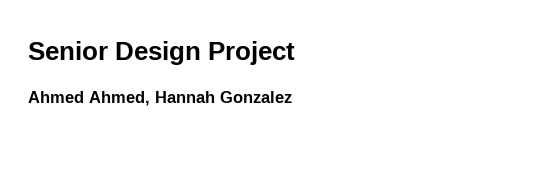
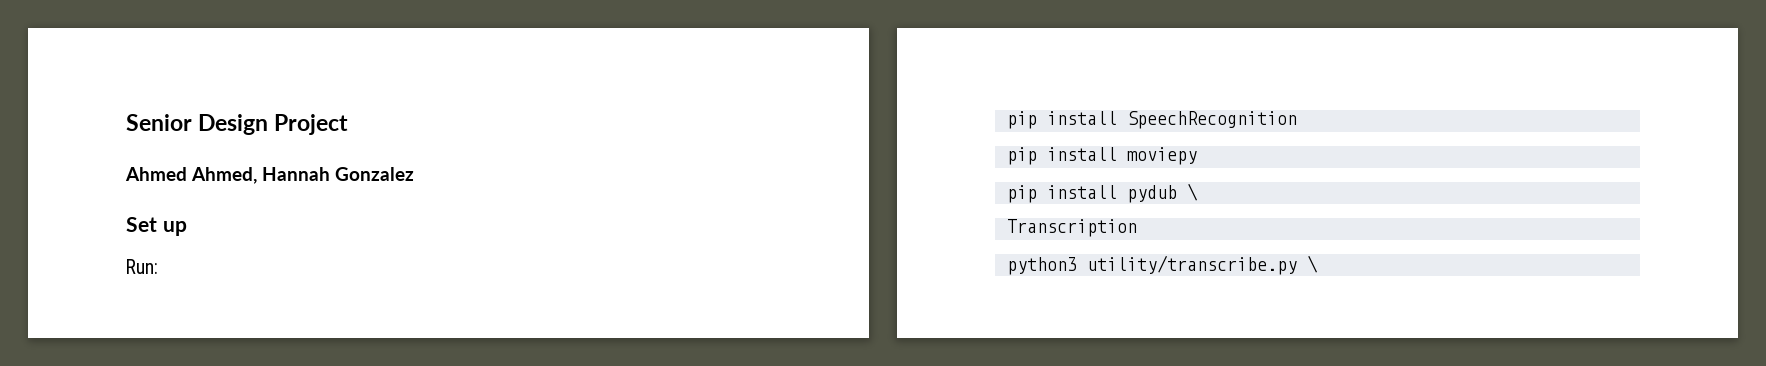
(292, 97) none -> [126,217,187,236] [126,259,158,274] [1006,111,1297,129] [1006,147,1197,165] [1006,183,1198,203] [1006,219,1137,237] [1006,255,1318,275] // Set up // Run: // pip install SpeechRecognition // pip install moviepy // pip install pydub \ // Transcription // python3 utility/transcribe.py \

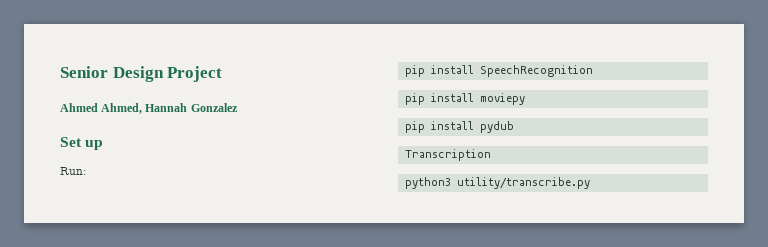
[1186,183,1198,201] \ -> (514, 127) none
[1306,255,1318,273] \ -> (590, 183) none

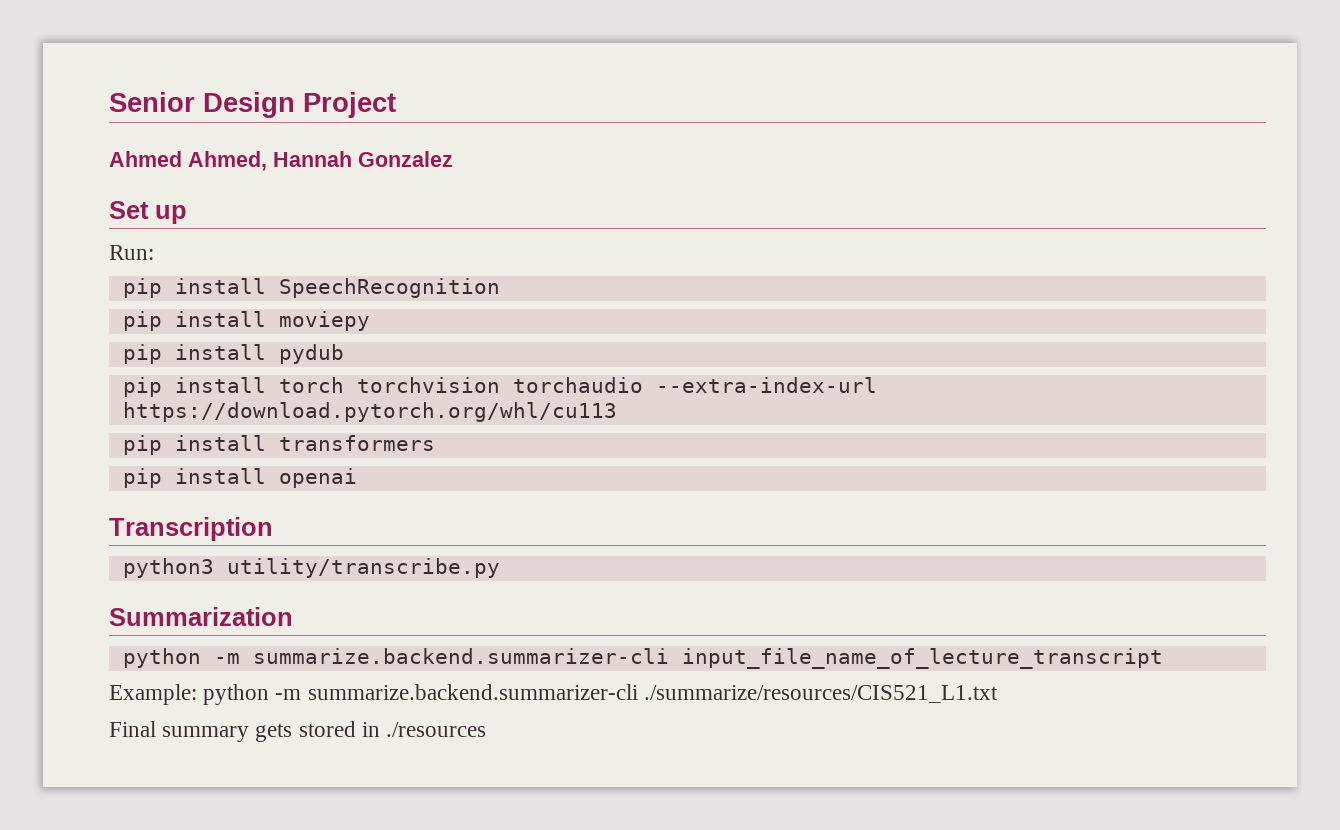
[404,149,491,161] [404,177,590,189] Transcription // python3 utility/transcribe.py -> [122,377,877,397] [122,402,617,422] [122,435,435,455] [122,468,357,488] [109,517,273,541] [122,558,500,578] [109,607,293,626] [122,648,1163,669] [109,684,998,705] [109,721,487,742] pip install torch torchvision torchaudio --extra-index-url https://download.pytorch.org/whl/cu113 // pip install transformers // pip install openai // Transcription // python3 utility/transcribe.py // Summarization // python -m summarize.backend.summarizer-cli input_file_name_of_lecture_transcript // Example: python -m summarize.backend.summarizer-cli ./summarize/resources/CIS521_L1.txt // Final summary gets stored in ./resources

